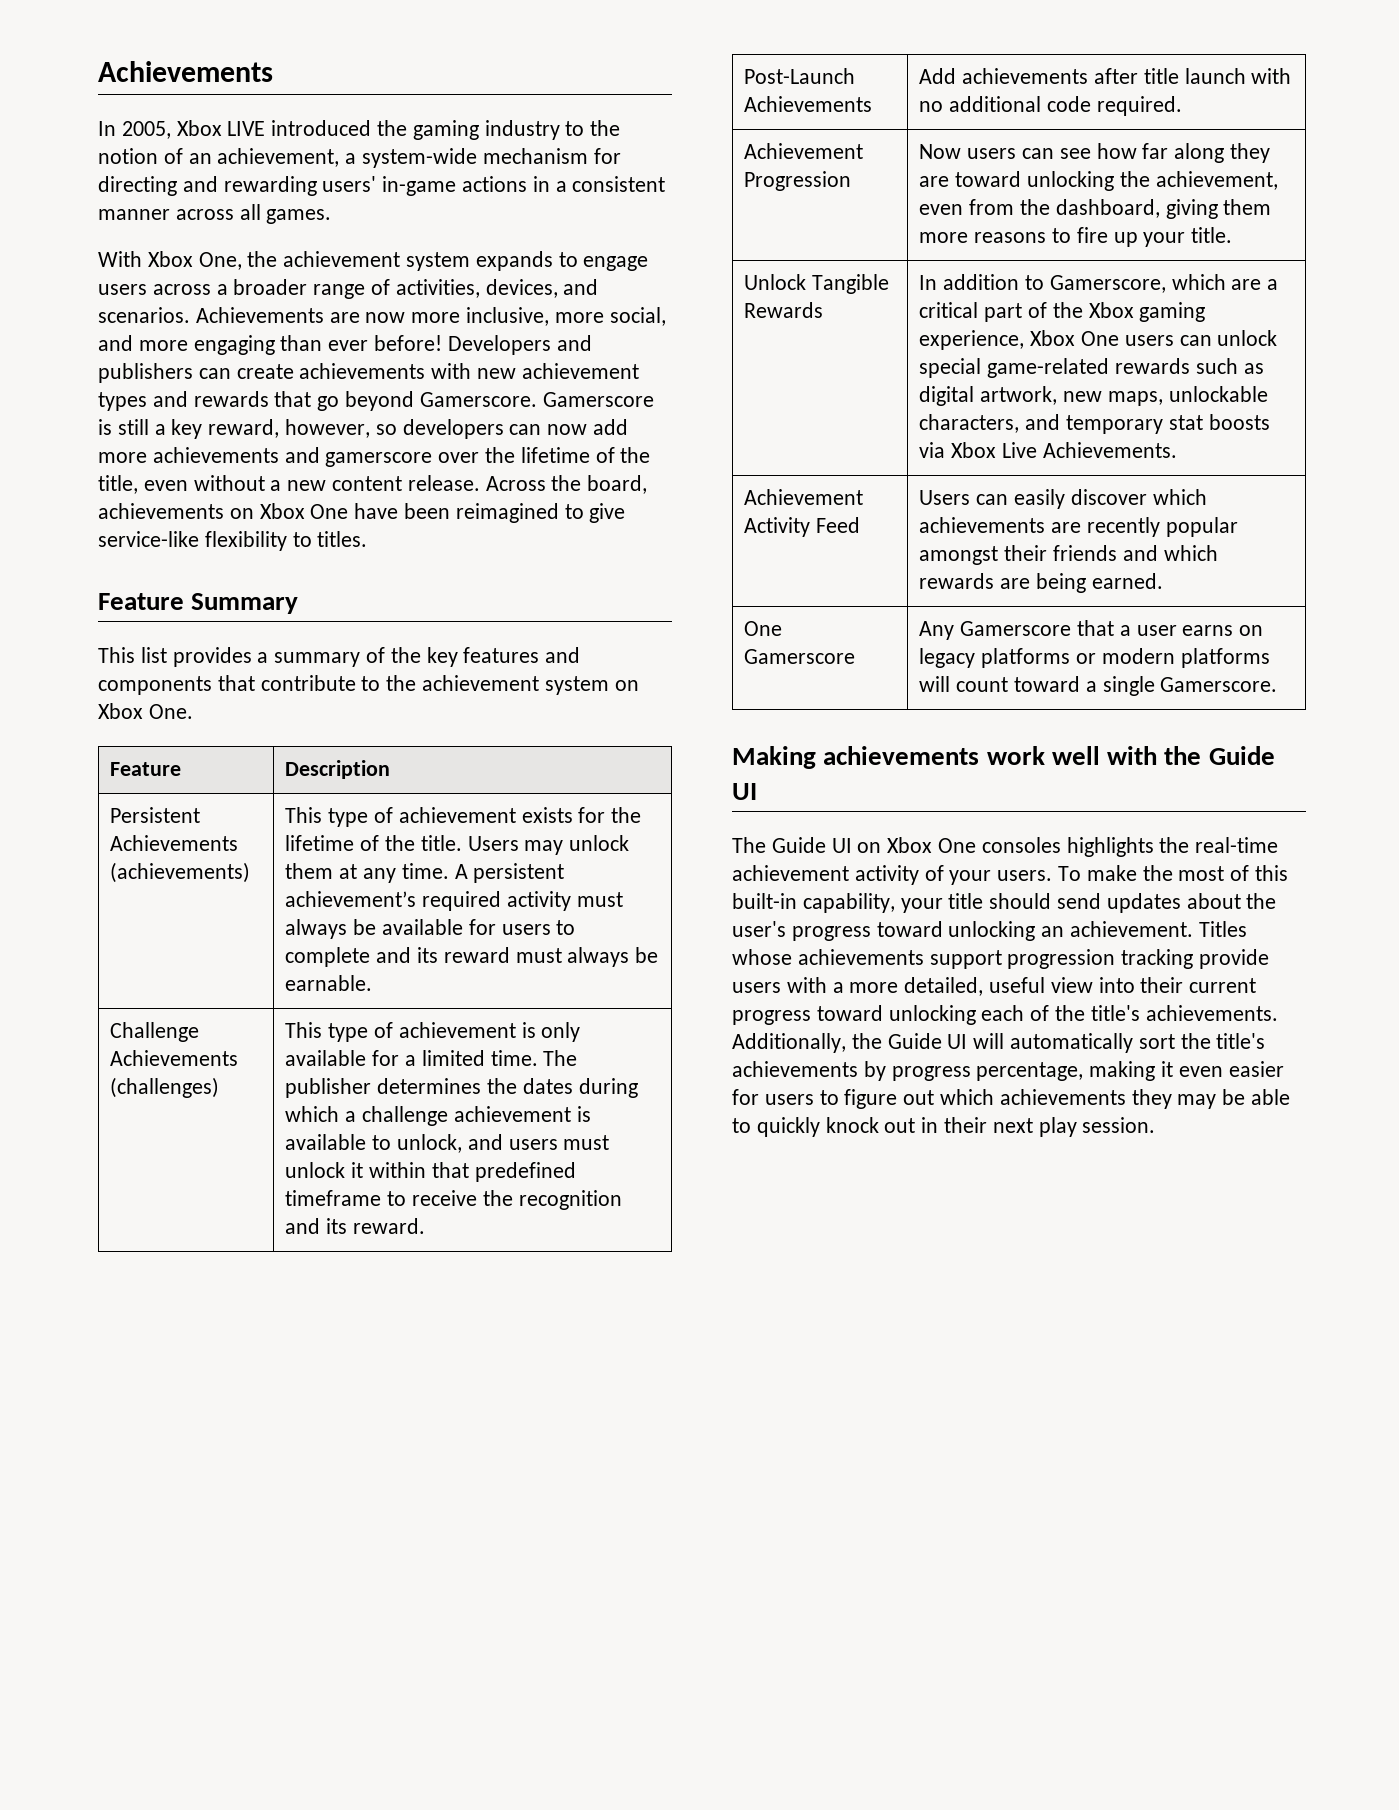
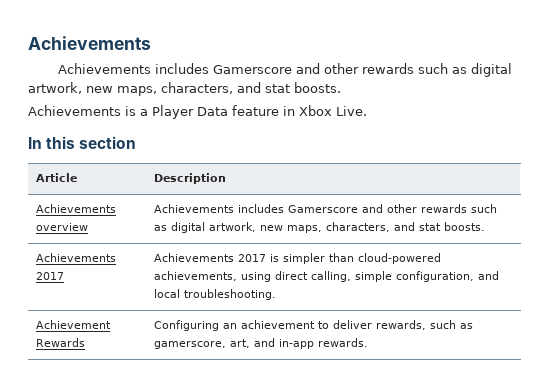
[98,120,621,140] [98,148,621,168] [98,176,666,196] [98,204,332,224] [98,251,649,271] [98,279,599,299] [98,307,666,326] [98,335,592,355] [98,363,639,383] [98,391,654,411] [98,419,629,439] [98,447,651,467] [98,475,648,494] [98,503,626,523] [98,531,368,551] [98,593,299,614] [98,647,581,667] [98,675,639,695] [98,703,193,719] [110,762,182,776] [285,760,391,779] [110,807,201,823] [110,835,239,851] [110,862,251,883] [285,807,642,827] [285,835,630,855] [285,863,565,883] [285,891,623,911] [285,919,576,939] [285,947,659,967] [285,975,373,991] [110,1022,200,1042] [110,1050,239,1066] [110,1077,220,1098] [285,1022,581,1042] [285,1050,578,1066] [285,1078,638,1098] [285,1106,591,1126] [285,1134,610,1153] [285,1162,576,1182] [285,1190,622,1210] [285,1218,426,1234] [744,68,856,84] [744,96,873,112] [919,68,1292,84] [919,96,1182,116] [744,143,864,159] [744,171,852,191] [919,143,1271,163] [919,171,1278,191] [919,199,1272,219] [919,227,1233,247] [744,274,890,294] [744,302,824,318] [919,274,1279,293] [919,302,1206,322] [919,330,1278,350] [919,358,1264,378] [919,386,1268,406] [919,414,1270,434] [919,442,1177,458] [744,489,864,505] [744,517,861,537] [919,489,1207,509] [919,517,1238,537] [919,545,1218,565] [919,573,1163,593] [744,621,783,636] [744,649,856,664] [919,620,1264,640] [919,648,1270,668] [919,676,1278,696] [732,746,1275,769] [732,783,757,800] [732,837,1279,857] [732,865,1289,885] [732,893,1277,913] [732,921,1247,941] [732,949,1270,969] [732,977,1257,996] [732,1005,1278,1025] [732,1033,1266,1053] [732,1061,1284,1081] [732,1089,1291,1109] [732,1117,1156,1137] In 2005, Xbox LIVE introduced the gaming industry to the notion of an achievement, a system-wide mechanism for directing and rewarding users' in-game actions in a consistent manner across all games. // With Xbox One, the achievement system expands to engage users across a broader range of activities, devices, and scenarios. Achievements are now more inclusive, more social, and more engaging than ever before! Developers and publishers can create achievements with new achievement types and rewards that go beyond Gamerscore. Gamerscore is still a key reward, however, so developers can now add more achievements and gamerscore over the lifetime of the title, even without a new content release. Across the board, achievements on Xbox One have been reimagined to give service-like flexibility to titles. // Feature Summary // This list provides a summary of the key features and components that contribute to the achievement system on Xbox One. // Feature | Description // Persistent Achievements (achievements) | This type of achievement exists for the lifetime of the title. Users may unlock them at any time. A persistent achievement’s required activity must always be available for users to complete and its reward must always be earnable. // Challenge Achievements (challenges) | This type of achievement is only available for a limited time. The publisher determines the dates during which a challenge achievement is available to unlock, and users must unlock it within that predefined timeframe to receive the recognition and its reward. // Post-Launch Achievements | Add achievements after title launch with no additional code required. // Achievement Progression | Now users can see how far along they are toward unlocking the achievement, even from the dashboard, giving them more reasons to fire up your title. // Unlock Tangible Rewards | In addition to Gamerscore, which are a critical part of the Xbox gaming experience, Xbox One users can unlock special game-related rewards such as digital artwork, new maps, unlockable characters, and temporary stat boosts via Xbox Live Achievements. // Achievement Activity Feed | Users can easily discover which achievements are recently popular amongst their friends and which rewards are being earned. // One Gamerscore | Any Gamerscore that a user earns on legacy platforms or modern platforms will count toward a single Gamerscore. // Making achievements work well with the Guide UI // The Guide UI on Xbox One consoles highlights the real-time achievement activity of your users. To make the most of this built-in capability, your title should send updates about the user's progress toward unlocking an achievement. Titles whose achievements support progression tracking provide users with a more detailed, useful view into their current progress toward unlocking each of the title's achievements. Additionally, the Guide UI will automatically sort the title's achievements by progress percentage, making it even easier for users to figure out which achievements they may be able to quickly knock out in their next play session. -> [57,63,512,77] [28,82,341,96] [28,105,367,119] [28,136,137,149] [36,173,78,182] [154,173,227,184] [36,204,117,213] [36,223,89,231] [154,204,498,213] [154,222,486,233] [36,253,117,262] [36,272,65,280] [154,253,442,264] [154,271,500,282] [154,289,277,300] [36,320,112,329] [36,338,86,347] [154,320,474,331] [154,338,369,349] Achievements includes Gamerscore and other rewards such as digital artwork, new maps, characters, and stat boosts. // Achievements is a Player Data feature in Xbox Live. // In this section // Article | Description // Achievements overview | Achievements includes Gamerscore and other rewards such as digital artwork, new maps, characters, and stat boosts. // Achievements 2017 | Achievements 2017 is simpler than cloud-powered achievements, using direct calling, simple configuration, and local troubleshooting. // Achievement Rewards | Configuring an achievement to deliver rewards, such as gamerscore, art, and in-app rewards.

